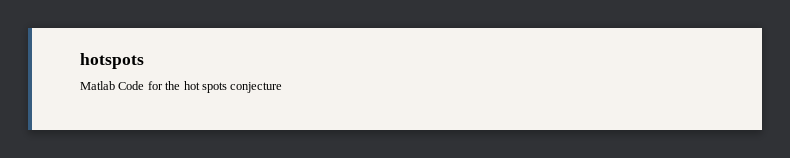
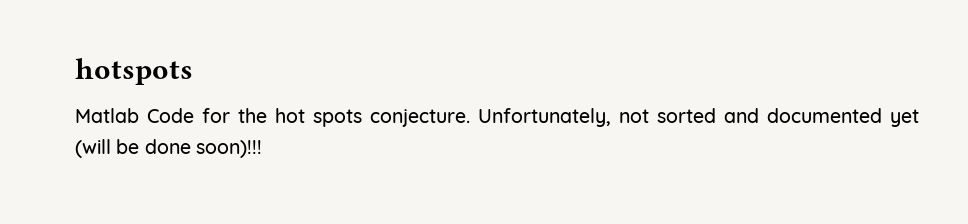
[230,82,283,93] conjecture -> [370,108,919,127] [75,139,262,158] conjecture. Unfortunately, not sorted and documented yet (will be done soon)!!!

